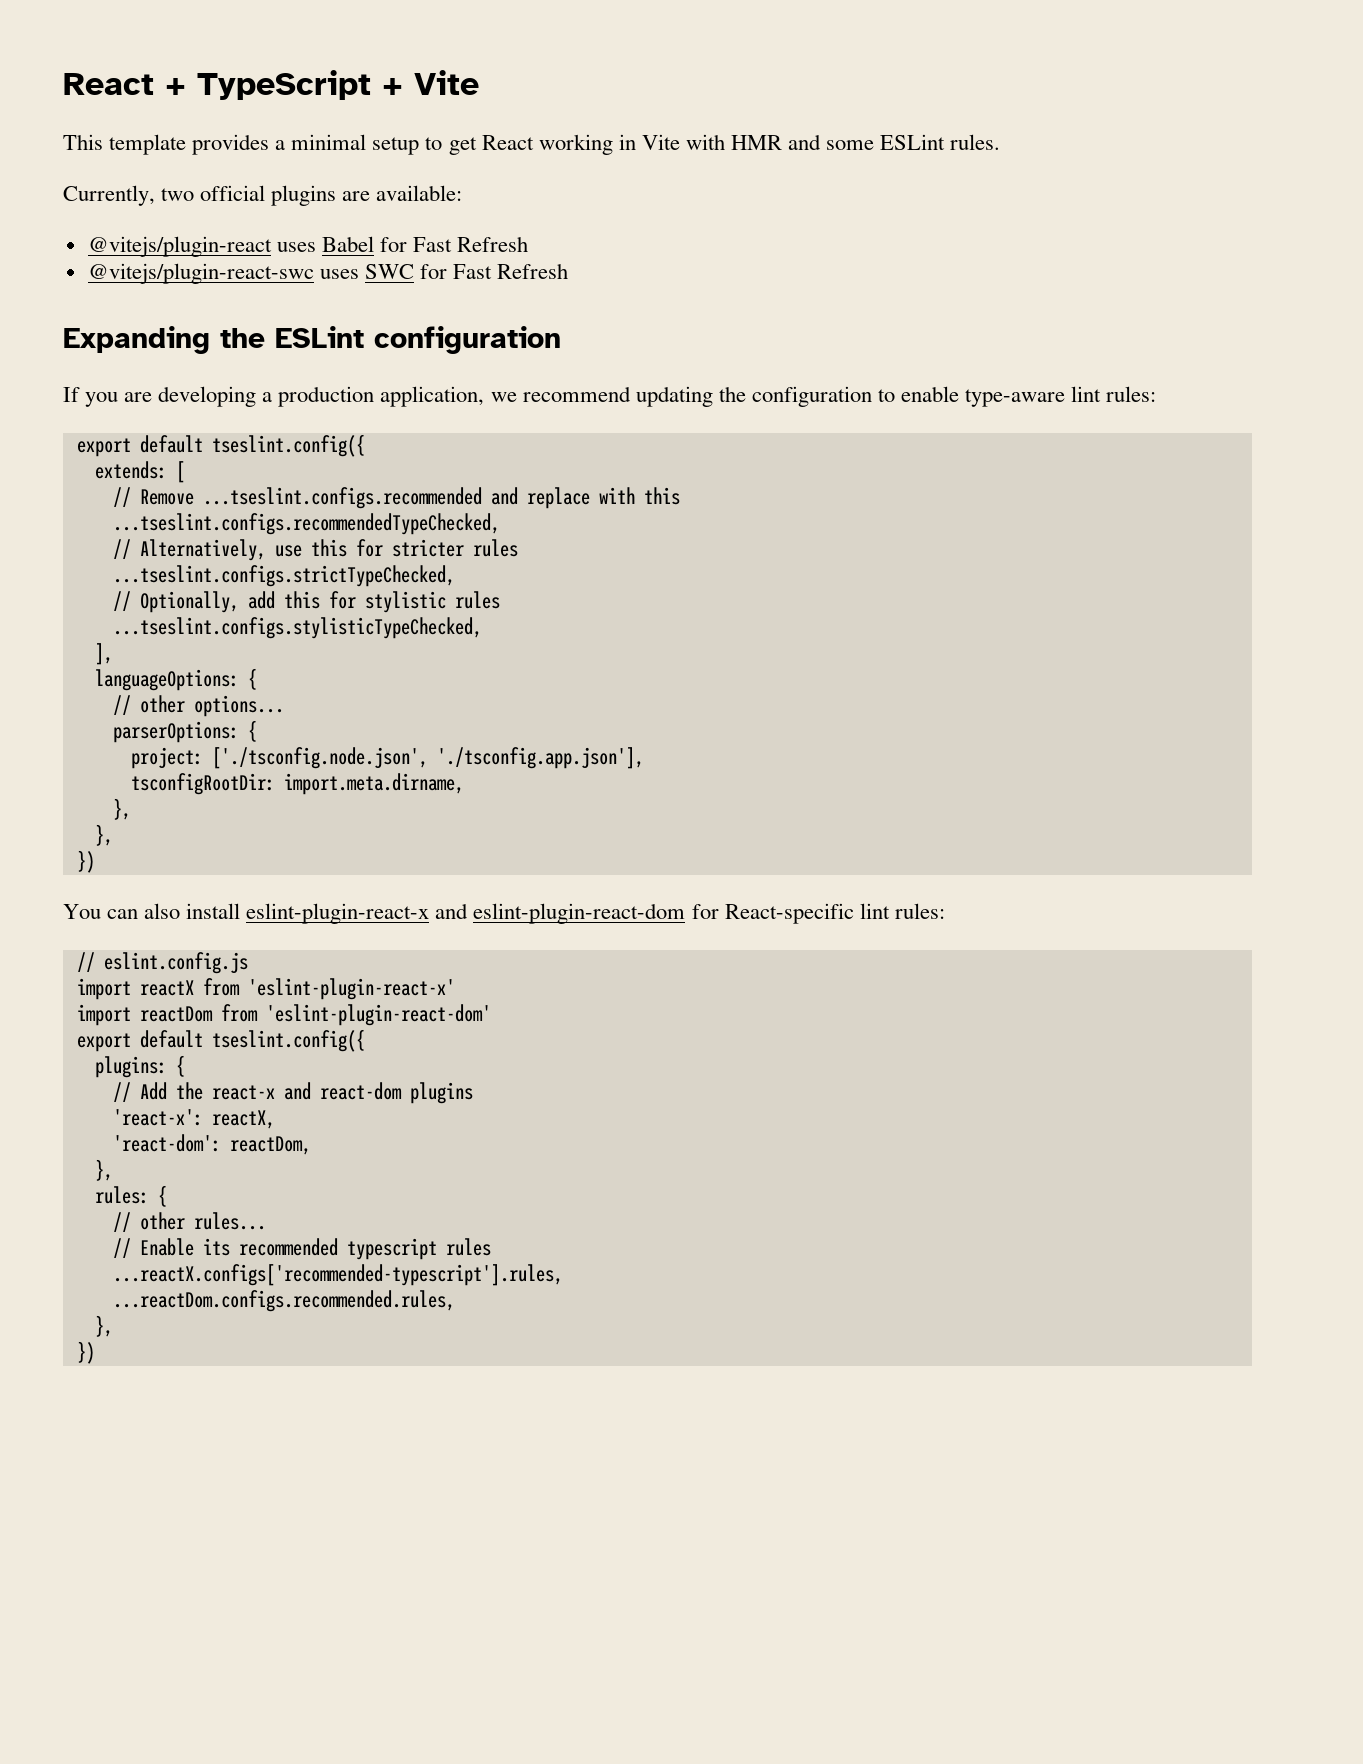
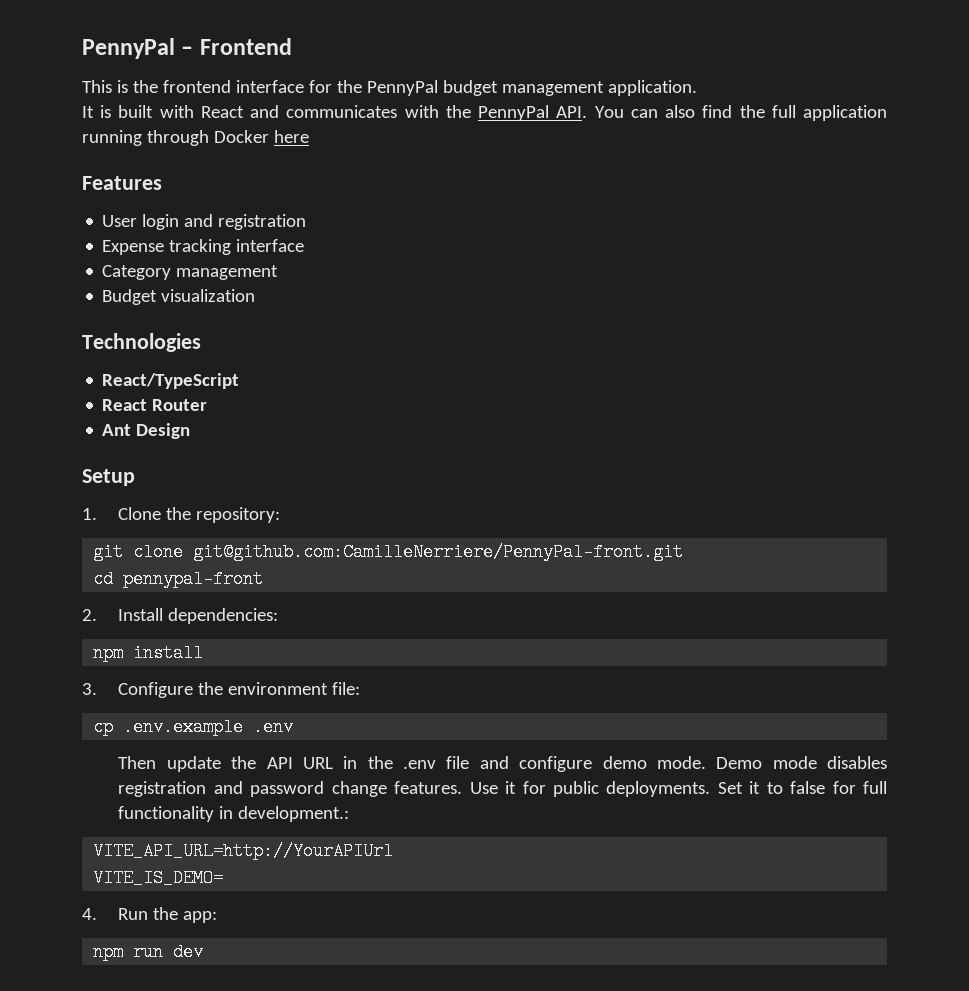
[63,70,479,100] [63,134,1001,155] [63,185,463,206] [87,236,529,257] [87,263,569,284] [63,326,561,354] [63,386,1157,407] [76,434,365,457] [94,461,185,483] [112,487,680,509] [112,513,500,535] [112,539,518,561] [112,565,455,587] [112,591,500,613] [112,617,482,639] [94,643,113,665] [94,668,257,691] [112,695,284,717] [112,720,257,743] [130,747,644,769] [130,773,464,795] [112,798,131,820] [94,824,113,846] [76,850,95,873] [63,903,945,924] [76,952,248,974] [76,978,455,1000] [76,1004,491,1026] [76,1029,365,1052] [94,1055,185,1078] [112,1082,473,1104] [112,1109,275,1129] [112,1134,311,1155] [94,1159,113,1181] [94,1185,167,1207] [112,1212,266,1232] [112,1238,491,1260] [112,1264,563,1286] [112,1290,455,1312] [94,1315,113,1337] [76,1341,95,1364] React + TypeScript + Vite // This template provides a minimal setup to get React working in Vite with HMR and some ESLint rules. // Currently, two official plugins are available: // @vitejs/plugin-react uses Babel for Fast Refresh // @vitejs/plugin-react-swc uses SWC for Fast Refresh // Expanding the ESLint configuration // If you are developing a production application, we recommend updating the configuration to enable type-aware lint rules: // export default tseslint.config({ // extends: [ // // Remove ...tseslint.configs.recommended and replace with this // ...tseslint.configs.recommendedTypeChecked, // // Alternatively, use this for stricter rules // ...tseslint.configs.strictTypeChecked, // // Optionally, add this for stylistic rules // ...tseslint.configs.stylisticTypeChecked, // ], // languageOptions: { // // other options... // parserOptions: { // project: ['./tsconfig.node.json', './tsconfig.app.json'], // tsconfigRootDir: import.meta.dirname, // }, // }, // }) // You can also install eslint-plugin-react-x and eslint-plugin-react-dom for React-specific lint rules: // // eslint.config.js // import reactX from 'eslint-plugin-react-x' // import reactDom from 'eslint-plugin-react-dom' // export default tseslint.config({ // plugins: { // // Add the react-x and react-dom plugins // 'react-x': reactX, // 'react-dom': reactDom, // }, // rules: { // // other rules... // // Enable its recommended typescript rules // ...reactX.configs['recommended-typescript'].rules, // ...reactDom.configs.recommended.rules, // }, // }) -> [82,38,292,59] [82,80,697,96] [82,105,888,121] [82,130,309,146] [82,176,162,190] [102,214,307,230] [102,239,305,255] [102,265,279,280] [102,289,256,305] [82,333,201,352] [102,373,240,389] [102,399,208,411] [102,423,191,439] [82,469,135,486] [82,507,281,523] [93,543,684,561] [93,570,264,588] [82,608,279,624] [93,644,204,662] [82,682,361,698] [93,718,294,736] [118,756,888,772] [118,781,887,797] [118,806,350,822] [93,842,394,860] [93,869,224,887] [82,907,218,923] [93,943,204,961] PennyPal – Frontend // This is the frontend interface for the PennyPal budget management application. // It is built with React and communicates with the PennyPal API. You can also find the full application running through Docker here // Features // User login and registration // Expense tracking interface // Category management // Budget visualization // Technologies // React/TypeScript // React Router // Ant Design // Setup // 1. Clone the repository: // git clone git@github.com:CamilleNerriere/PennyPal-front.git // cd pennypal-front // 2. Install dependencies: // npm install // 3. Configure the environment file: // cp .env.example .env // Then update the API URL in the .env file and configure demo mode. Demo mode disables registration and password change features. Use it for public deployments. Set it to false for full functionality in development.: // VITE_API_URL=http://YourAPIUrl // VITE_IS_DEMO= // 4. Run the app: // npm run dev

